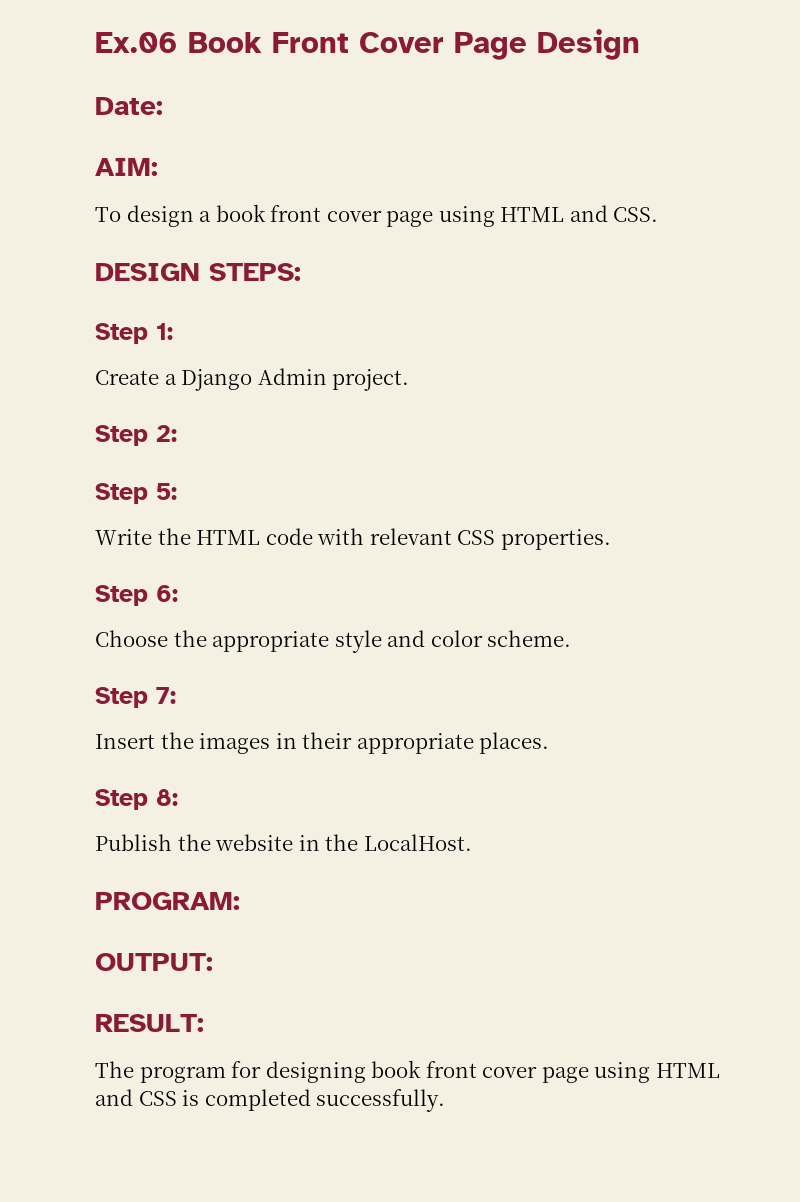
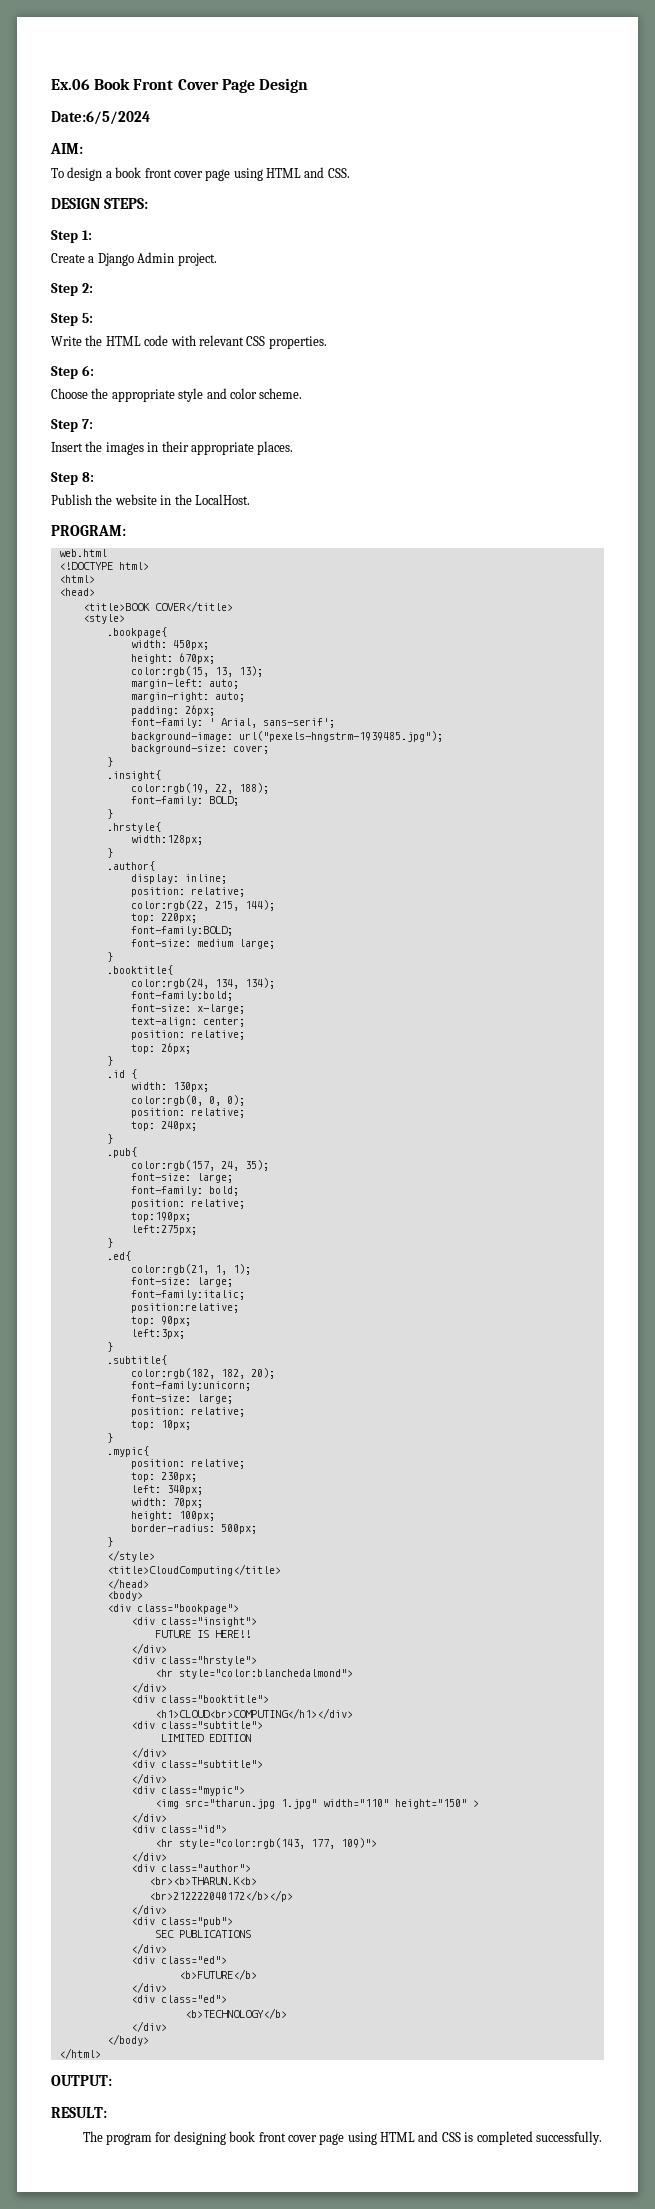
[95,97,163,115] Date: -> [51,111,150,125] Date:6/5/2024
(240, 901) none -> [58,549,107,557] [58,562,149,570] [58,575,95,583] [58,588,95,596] [82,601,233,612] [82,614,125,624] [106,627,167,638] [130,640,209,650] [130,653,215,664] [130,666,263,677] [130,679,239,689] [130,692,245,702] [130,705,215,716] [130,718,335,728] [130,731,443,742] [130,744,269,754] [106,757,113,767] [106,770,161,781] [130,783,269,794] [130,796,239,806] [106,809,113,819] [106,822,161,833] [130,835,203,845] [106,848,113,858] [106,861,155,871] [130,874,227,884] [130,887,245,897] [130,900,275,911] [130,913,197,923] [130,926,233,936] [130,939,275,949] [106,952,113,962] [106,965,173,975] [130,978,275,989] [130,991,233,1001] [130,1004,245,1014] [130,1017,245,1027] [130,1030,245,1040] [130,1043,191,1054] [106,1056,113,1066] [106,1069,137,1079] [130,1082,209,1092] [130,1095,245,1106] [130,1108,245,1118] [130,1121,197,1131] [106,1134,113,1144] [106,1147,137,1158] [130,1160,269,1171] [130,1173,233,1183] [130,1186,239,1196] [130,1199,245,1209] [130,1212,191,1222] [130,1225,197,1235] [106,1238,113,1248] [106,1251,131,1261] [130,1264,251,1275] [130,1277,233,1287] [130,1290,245,1300] [130,1303,239,1313] [130,1316,191,1326] [130,1329,185,1339] [106,1342,113,1352] [106,1355,167,1365] [130,1368,275,1379] [130,1381,251,1391] [130,1394,233,1404] [130,1407,245,1417] [130,1420,191,1430] [106,1433,113,1443] [106,1446,149,1457] [130,1459,245,1469] [130,1472,197,1482] [130,1485,203,1495] [130,1498,203,1508] [130,1511,215,1521] [130,1524,257,1534] [106,1537,113,1547] [106,1550,155,1562] [106,1564,281,1576] [106,1578,149,1589] [106,1591,143,1601] [106,1604,239,1614] [130,1617,257,1627] [154,1630,251,1638] [130,1643,167,1654] [130,1656,257,1666] [154,1669,353,1679] [130,1682,167,1693] [130,1695,269,1703] [154,1708,353,1719] [130,1721,263,1729] [160,1734,251,1742] [130,1747,167,1758] [130,1760,263,1768] [130,1773,167,1784] [130,1786,245,1796] [154,1799,479,1809] [130,1812,167,1823] [130,1825,227,1833] [154,1838,377,1849] [130,1851,167,1862] [130,1864,251,1872] [148,1877,257,1885] [148,1890,293,1902] [130,1904,167,1915] [130,1917,233,1927] [154,1930,251,1938] [130,1943,167,1954] [130,1956,227,1964] [178,1969,257,1980] [130,1982,167,1993] [130,1995,227,2003] [184,2008,287,2019] [130,2021,167,2032] [106,2034,149,2046] [58,2048,101,2059] // web.html // <!DOCTYPE html> // <html> // <head> // <title>BOOK COVER</title> // <style> // .bookpage{ // width: 450px; // height: 670px; // color:rgb(15, 13, 13); // margin-left: auto; // margin-right: auto; // padding: 26px; // font-family: ' Arial, sans-serif'; // background-image: url("pexels-hngstrm-1939485.jpg"); // background-size: cover; // } // .insight{ // color:rgb(19, 22, 188); // font-family: BOLD; // } // .hrstyle{ // width:128px; // } // .author{ // display: inline; // position: relative; // color:rgb(22, 215, 144); // top: 220px; // font-family:BOLD; // font-size: medium large; // } // .booktitle{ // color:rgb(24, 134, 134); // font-family:bold; // font-size: x-large; // text-align: center; // position: relative; // top: 26px; // } // .id { // width: 130px; // color:rgb(0, 0, 0); // position: relative; // top: 240px; // } // .pub{ // color:rgb(157, 24, 35); // font-size: large; // font-family: bold; // position: relative; // top:190px; // left:275px; // } // .ed{ // color:rgb(21, 1, 1); // font-size: large; // font-family:italic; // position:relative; // top: 90px; // left:3px; // } // .subtitle{ // color:rgb(182, 182, 20); // font-family:unicorn; // font-size: large; // position: relative; // top: 10px; // } // .mypic{ // position: relative; // top: 230px; // left: 340px; // width: 70px; // height: 100px; // border-radius: 500px; // } // </style> // <title>CloudComputing</title> // </head> // <body> // <div class="bookpage"> // <div class="insight"> // FUTURE IS HERE!! // </div> // <div class="hrstyle"> // <hr style="color:blanchedalmond"> // </div> // <div class="booktitle"> // <h1>CLOUD<br>COMPUTING</h1></div> // <div class="subtitle"> // LIMITED EDITION // </div> // <div class="subtitle"> // </div> // <div class="mypic"> // <img src="tharun.jpg 1.jpg" width="110" height="150" > // </div> // <div class="id"> // <hr style="color:rgb(143, 177, 109)"> // </div> // <div class="author"> // <br><b>THARUN.K<b> // <br>212222040172</b></p> // </div> // <div class="pub"> // SEC PUBLICATIONS // </div> // <div class="ed"> // <b>FUTURE</b> // </div> // <div class="ed"> // <b>TECHNOLOGY</b> // </div> // </body> // </html>

